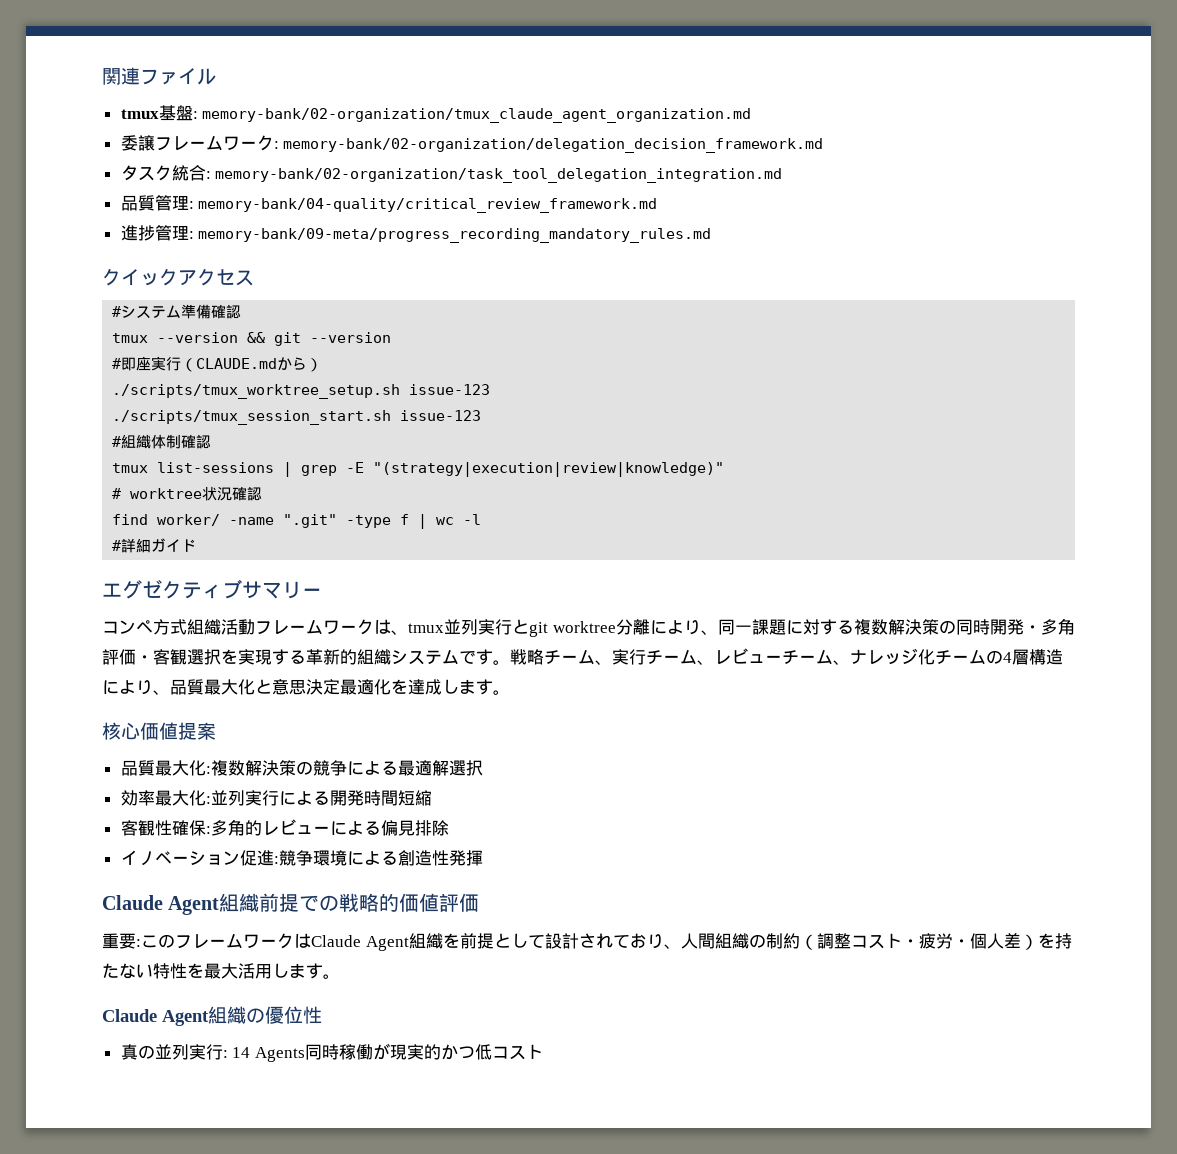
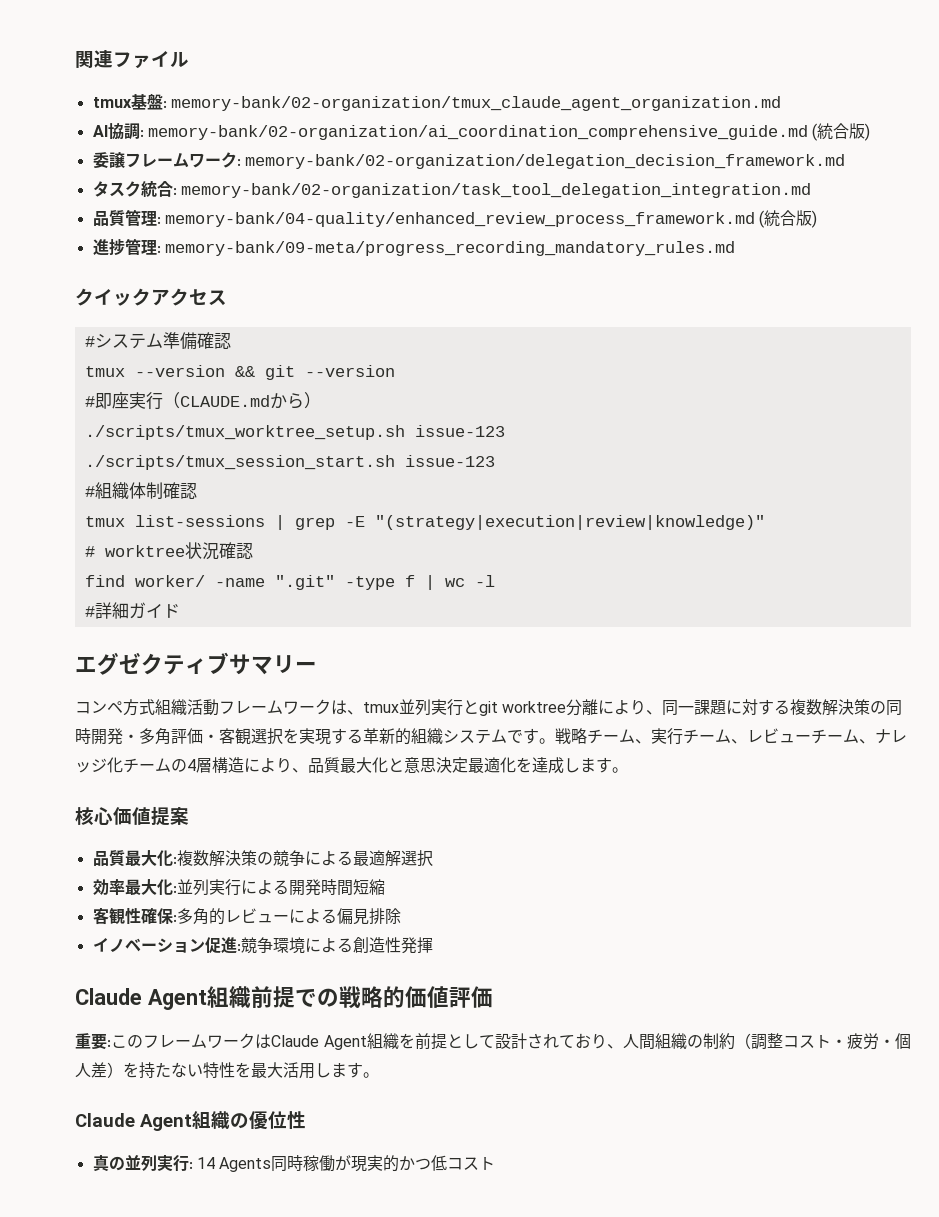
(752, 115) none -> [92,123,871,141] // AI協調: memory-bank/02-organization/ai_coordination_comprehensive_guide.md (統合版)
[198,198,658,213] memory-bank/04-quality/critical_review_framework.md -> [164,210,818,228] memory-bank/04-quality/enhanced_review_process_framework.md (統合版)

